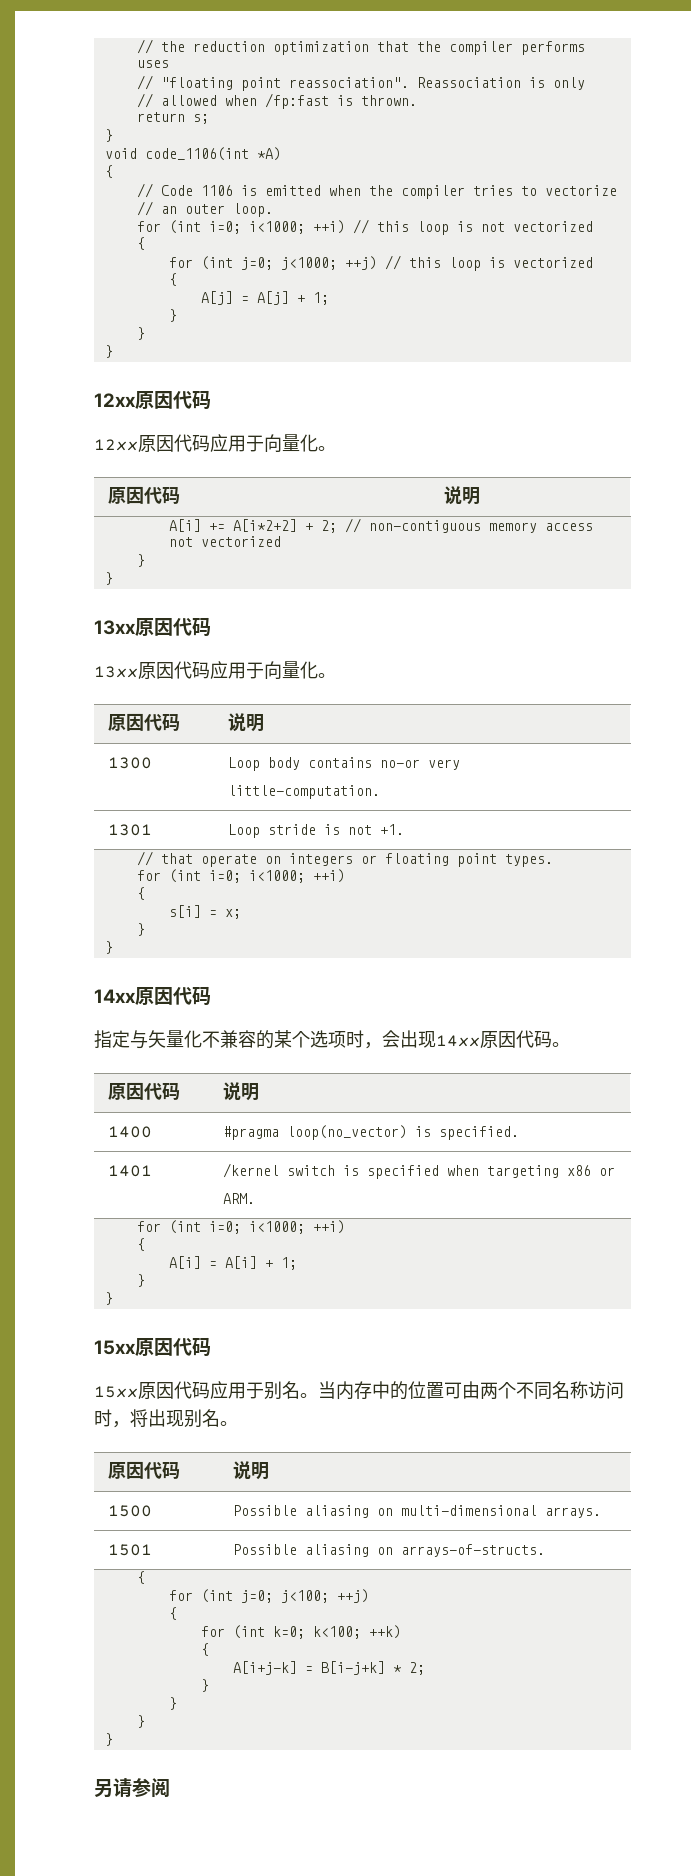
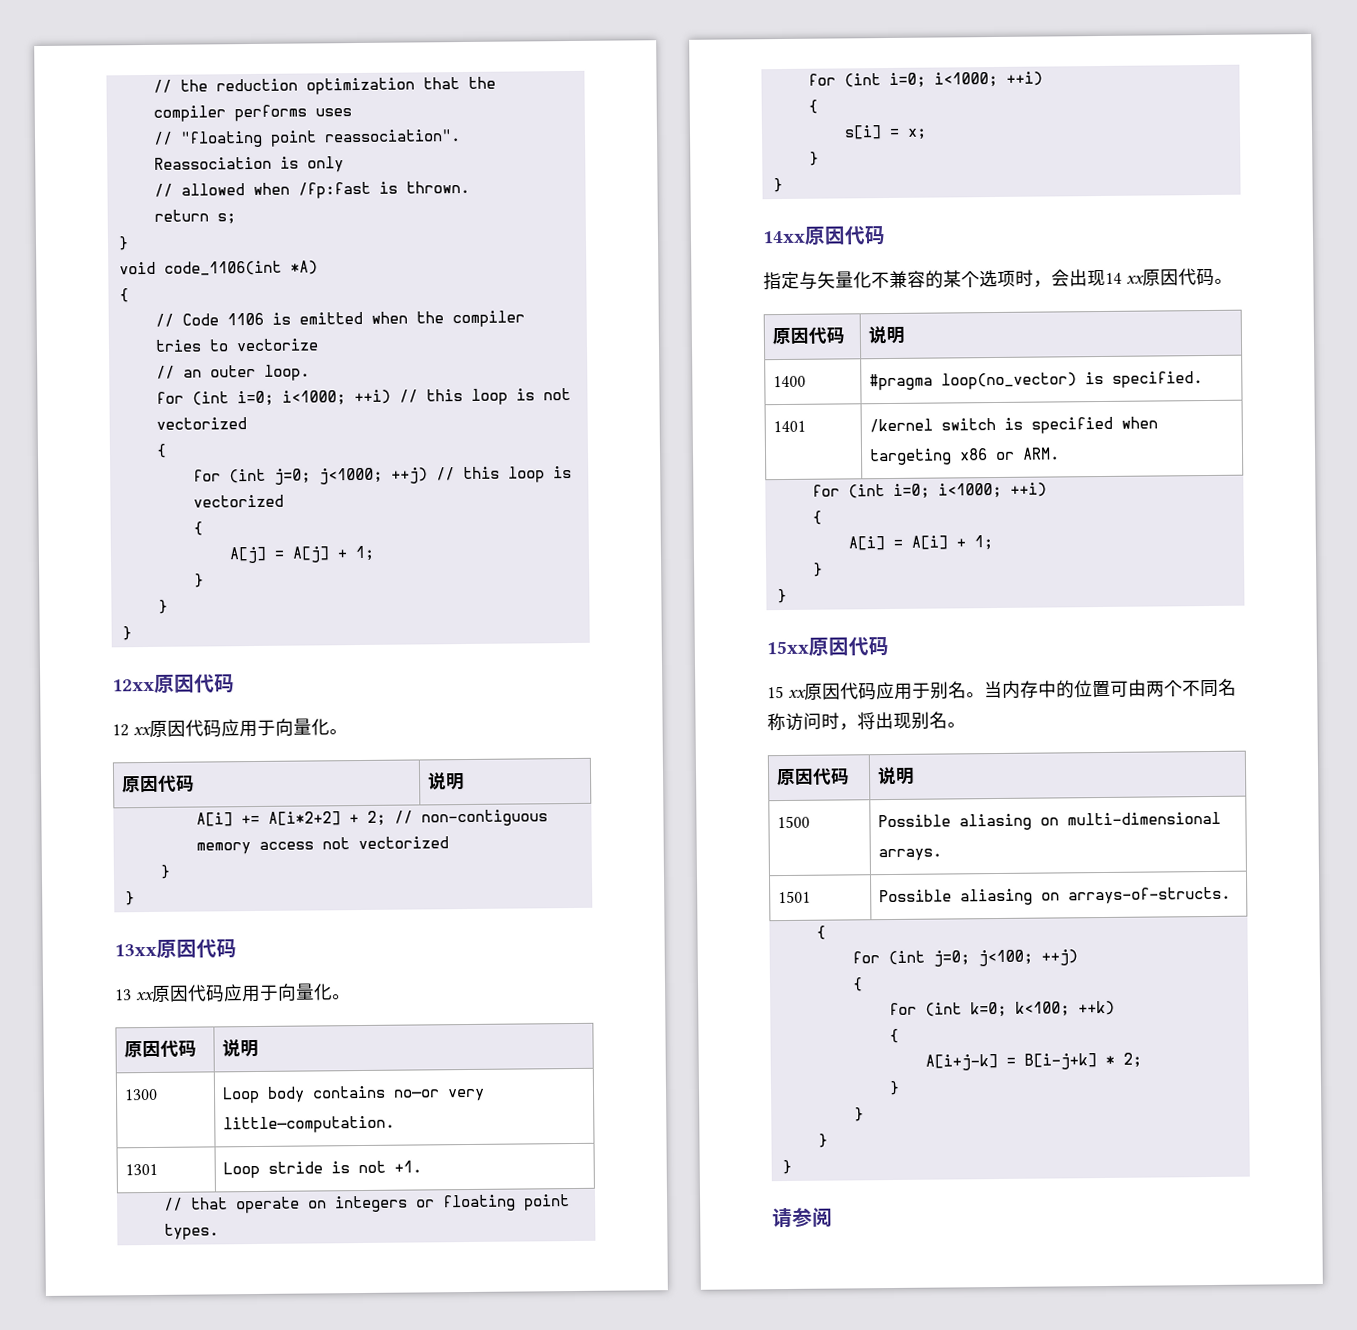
[94,439,138,451] 12xx -> [112,724,152,737] 12 xx
[94,666,138,678] 13xx -> [115,989,155,1001] 13 xx
[436,1035,480,1047] 14xx -> [1105,272,1145,284] 14 xx
[94,1386,138,1398] 15xx -> [767,686,807,699] 15 xx
[94,1779,113,1798] 另 -> (792, 1167) none

